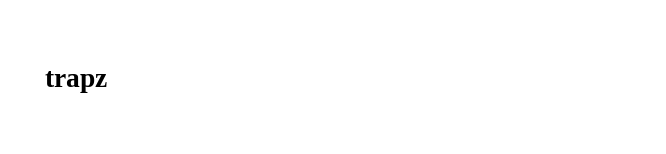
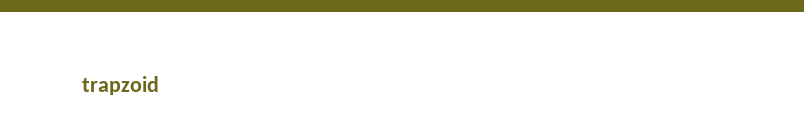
[45,71,107,93] trapz -> [82,76,159,95] trapzoid

